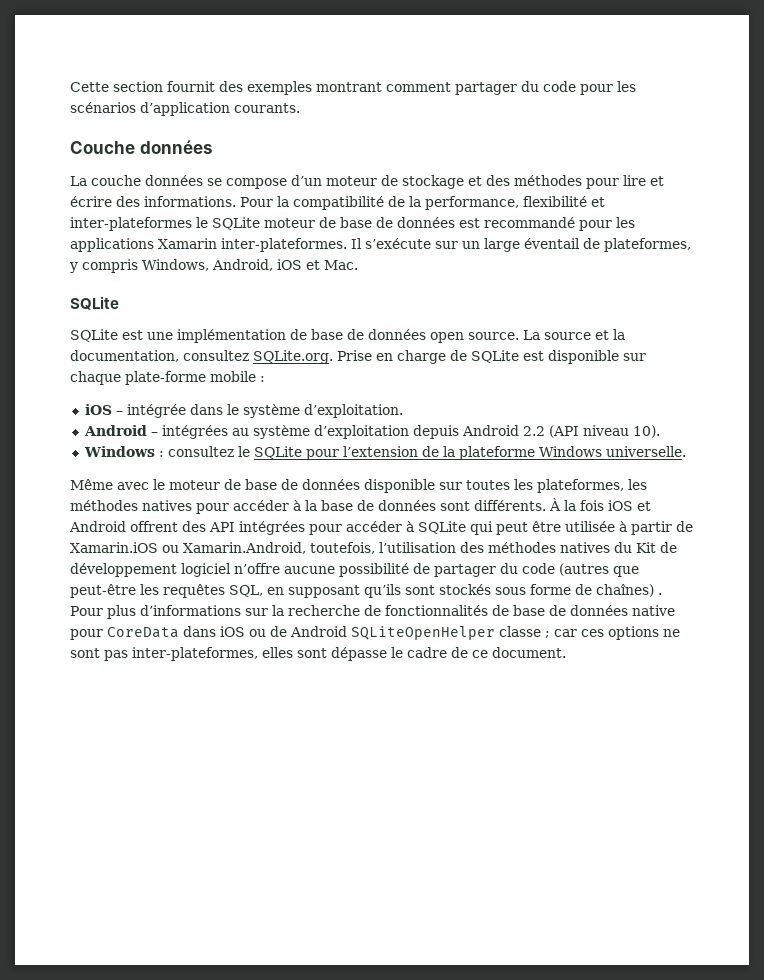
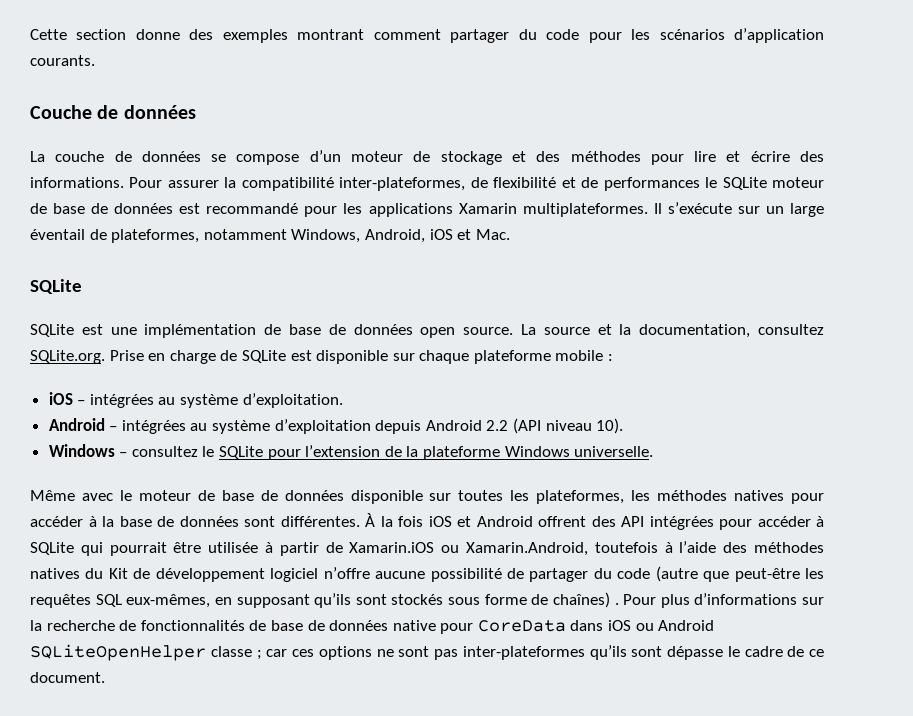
[167,81,215,92] fournit -> [135,29,180,40] donne
(135, 147) none -> [97,105,119,119] de
(141, 180) none -> [114,151,132,162] de
(273, 202) none -> [167,180,219,188] assurer
[388,196,605,210] [70,217,192,231] de la performance, flexibilité et inter-plateformes -> [339,177,700,191] inter-plateformes, de flexibilité et de performances
[221,238,347,252] inter-plateformes. -> [522,203,648,217] multiplateformes.
[69,259,138,273] y compris -> [203,229,287,240] notamment
[125,371,206,385] plate-forme -> [473,350,551,364] plateforme
[126,404,239,418] intégrée dans le -> [89,394,176,408] intégrées au
[158,451,164,457] : -> [119,452,128,457] –
[474,500,546,511] différents. -> [280,516,360,527] différentes.
[496,522,528,535] peut -> [109,542,167,556] pourrait
[310,542,456,554] toutefois, l’utilisation -> [594,541,717,553] toutefois à l’aide
[559,563,609,576] (autres -> [655,566,698,582] (autre
[229,585,263,597] SQL, -> [95,594,211,608] SQL eux-mêmes,
[270,626,287,637] de -> (654, 627) none
[132,647,293,661] inter-plateformes, elles -> [462,645,627,660] inter-plateformes qu’ils

